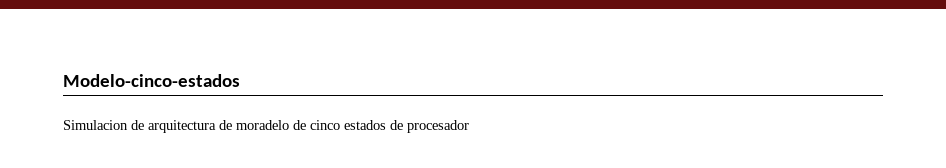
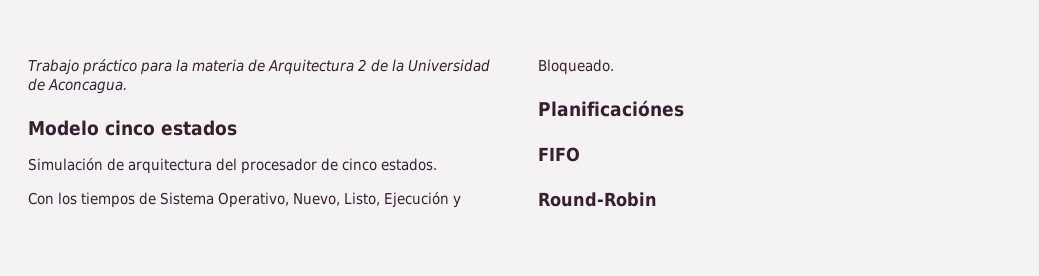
[63,74,240,87] [63,120,469,133] Modelo-cinco-estados // Simulacion de arquitectura de moradelo de cinco estados de procesador -> [28,59,491,75] [28,78,128,94] [28,120,237,136] [28,158,438,174] [28,192,462,208] [538,59,614,75] [538,100,684,117] [538,147,580,162] [538,192,657,207] Trabajo práctico para la materia de Arquitectura 2 de la Universidad de Aconcagua. // Modelo cinco estados // Simulación de arquitectura del procesador de cinco estados. // Con los tiempos de Sistema Operativo, Nuevo, Listo, Ejecución y Bloqueado. // Planificaciónes // FIFO // Round-Robin

